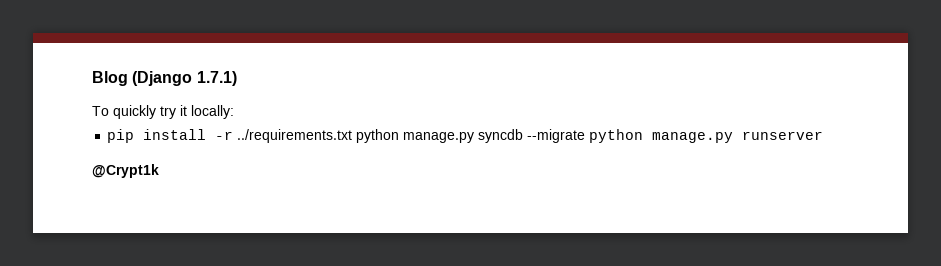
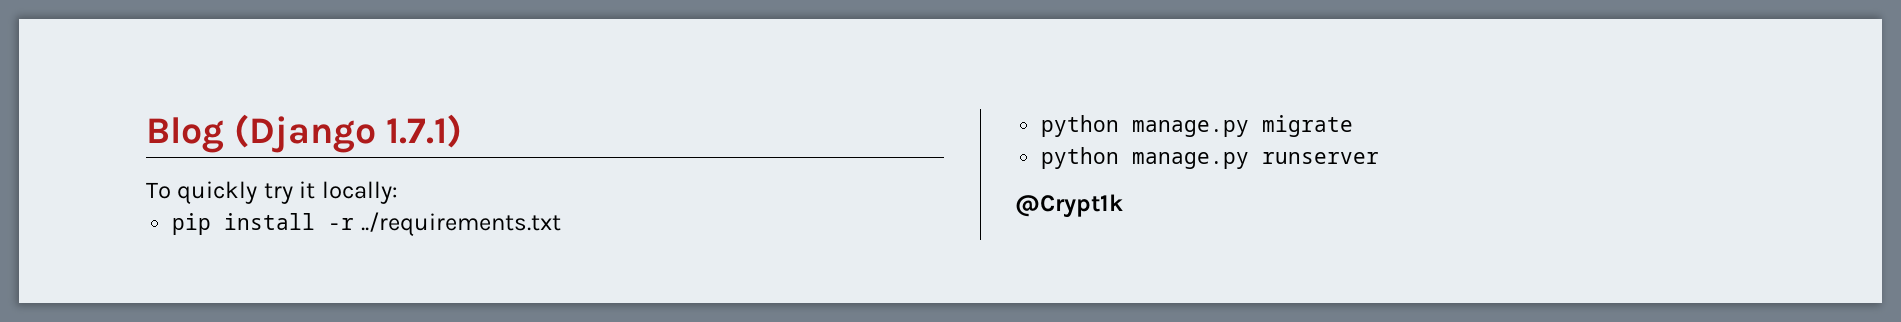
[356,129,586,143] python manage.py syncdb --migrate -> [1041,115,1354,137] // python manage.py migrate //

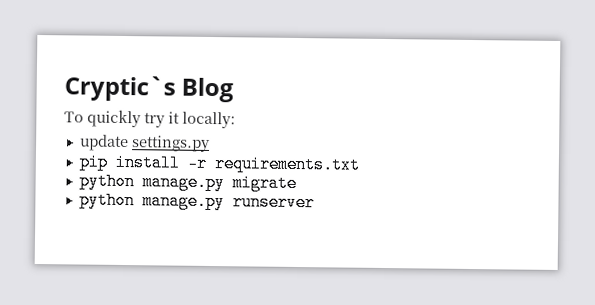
(146, 135) none -> [64,75,176,102] Cryptic`s
[234,114,463,153] (Django 1.7.1) -> (235, 90) none
(398, 192) none -> [79,134,210,152] // update settings.py
[360,212,561,236] ../requirements.txt -> [213,155,360,174] requirements.txt
[1015,194,1123,218] // @Crypt1k -> (315, 202) none

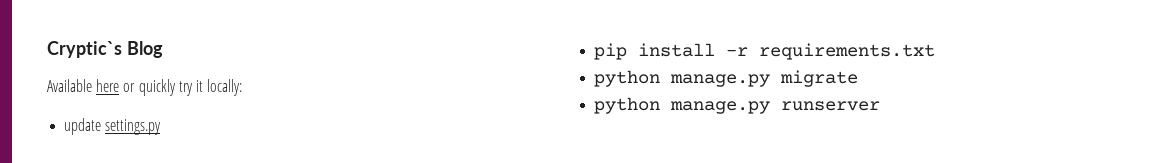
[64,111,84,123] To -> [47,79,136,92] Available here or

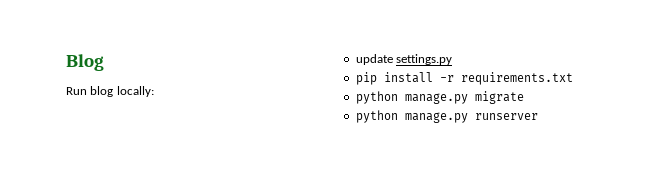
[47,41,122,58] Cryptic`s -> (66, 62) none
[47,79,203,96] Available here or quickly try it -> [66,86,114,97] Run blog

